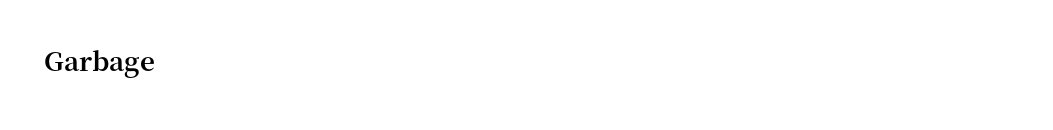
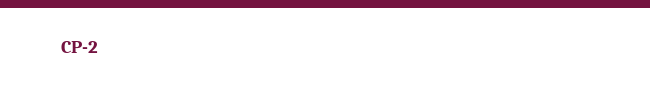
[44,50,155,78] Garbage -> [61,41,98,53] CP-2

